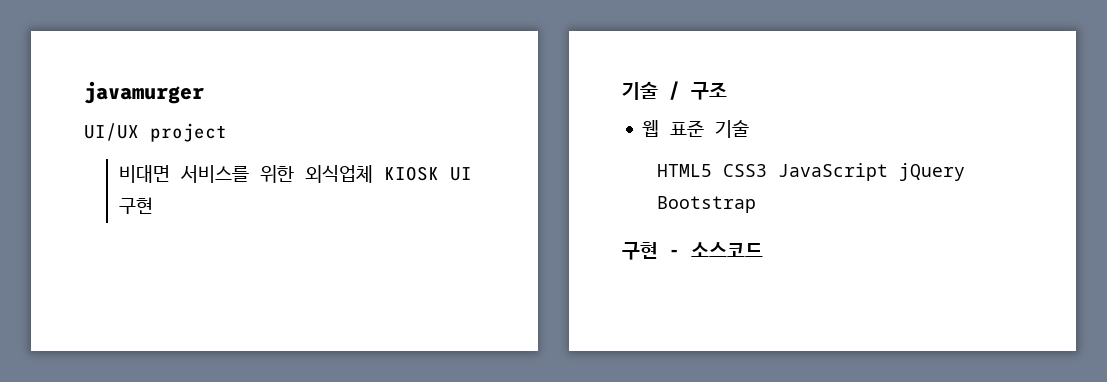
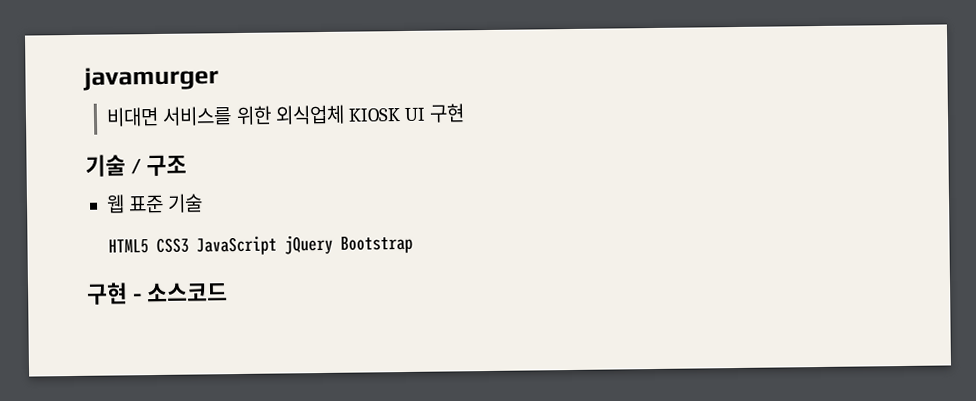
[84,123,227,142] // UI/UX project -> (219, 78) none

